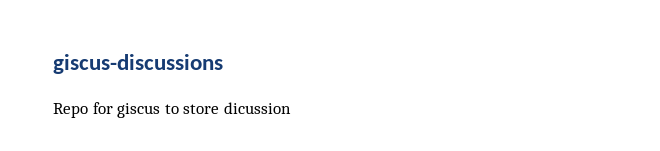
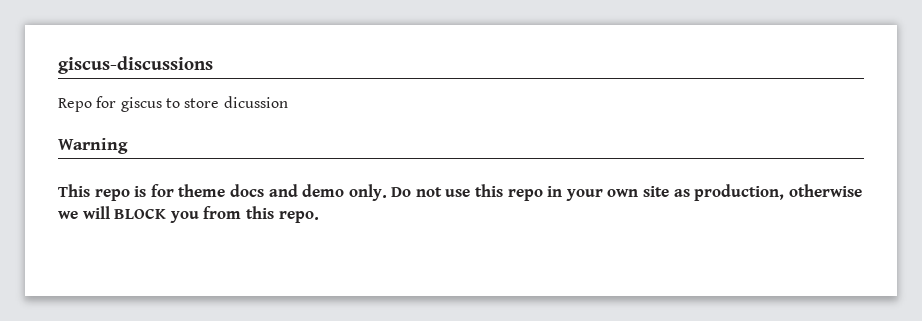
(291, 108) none -> [58,138,128,154] [58,184,862,201] [58,206,319,223] // Warning // This repo is for theme docs and demo only. Do not use this repo in your own site as production, otherwise we will BLOCK you from this repo.

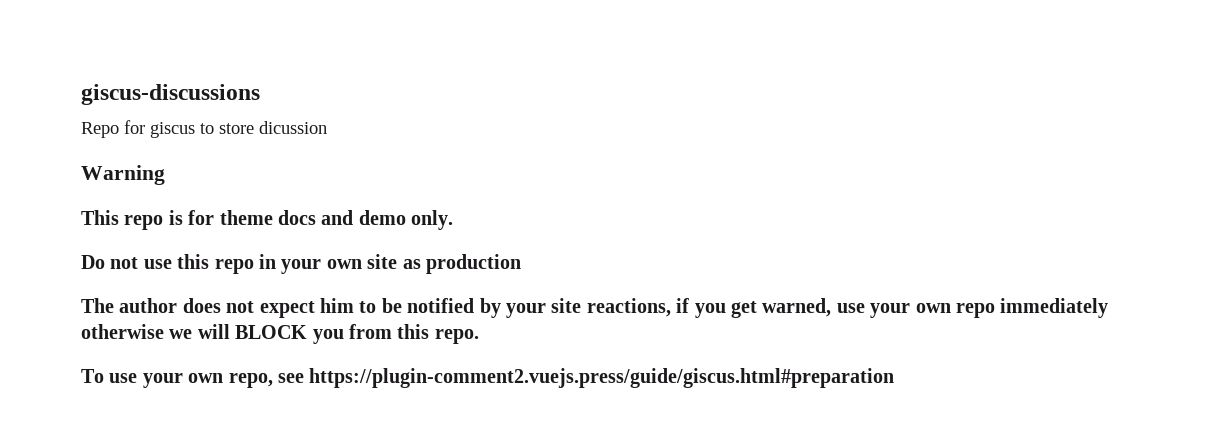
(387, 192) none -> (454, 220) //
[694,184,785,201] production, -> [425,254,521,274] [81,298,1109,318] production // The author does not expect him to be notified by your site reactions, if you get warned, use your own repo immediately
(319, 217) none -> [81,368,895,388] // To use your own repo, see https://plugin-comment2.vuejs.press/guide/giscus.html#preparation

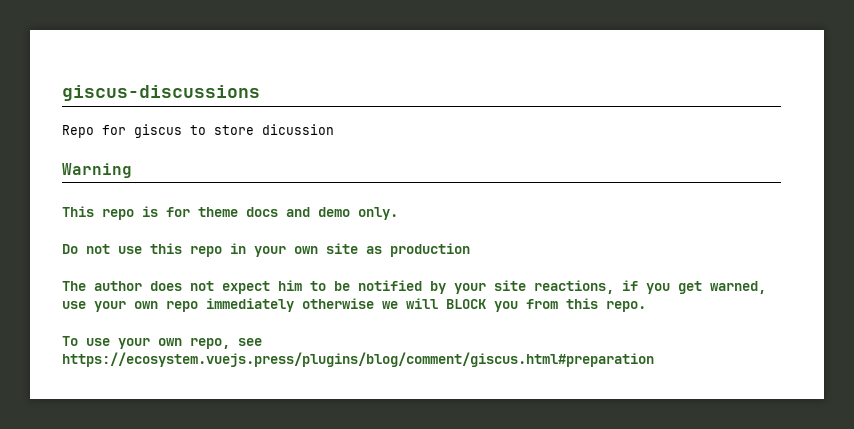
[309,368,895,388] https://plugin-comment2.vuejs.press/guide/giscus.html#preparation -> [62,352,654,367] https://ecosystem.vuejs.press/plugins/blog/comment/giscus.html#preparation

